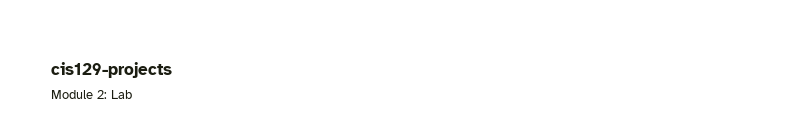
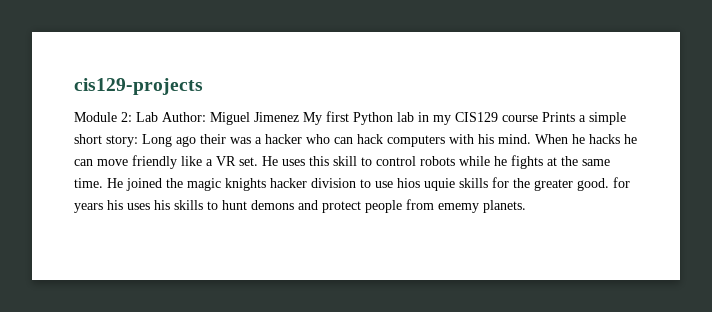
(132, 94) none -> [162,111,626,125] [74,134,637,147] [74,155,610,169] [74,177,630,191] [74,199,526,213] Author: Miguel Jimenez My first Python lab in my CIS129 course Prints a simple short story: Long ago their was a hacker who can hack computers with his mind. When he hacks he can move friendly like a VR set. He uses this skill to control robots while he fights at the same time. He joined the magic knights hacker division to use hios uquie skills for the greater good. for years his uses his skills to hunt demons and protect people from ememy planets.

